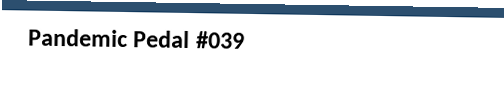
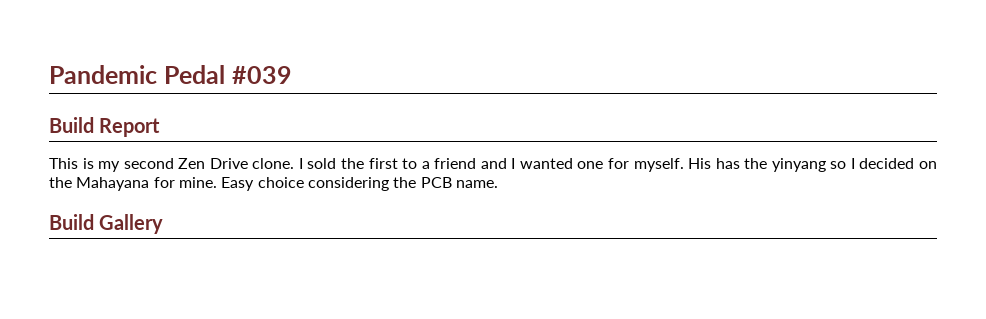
(245, 40) none -> [49,117,161,137] [49,158,937,172] [49,177,498,191] [49,214,164,234] // Build Report // This is my second Zen Drive clone. I sold the first to a friend and I wanted one for myself. His has the yinyang so I decided on the Mahayana for mine. Easy choice considering the PCB name. // Build Gallery

